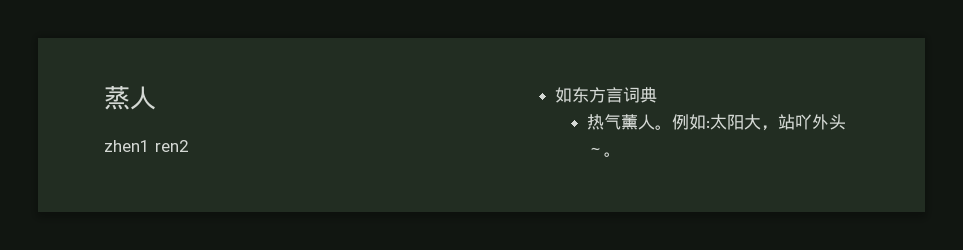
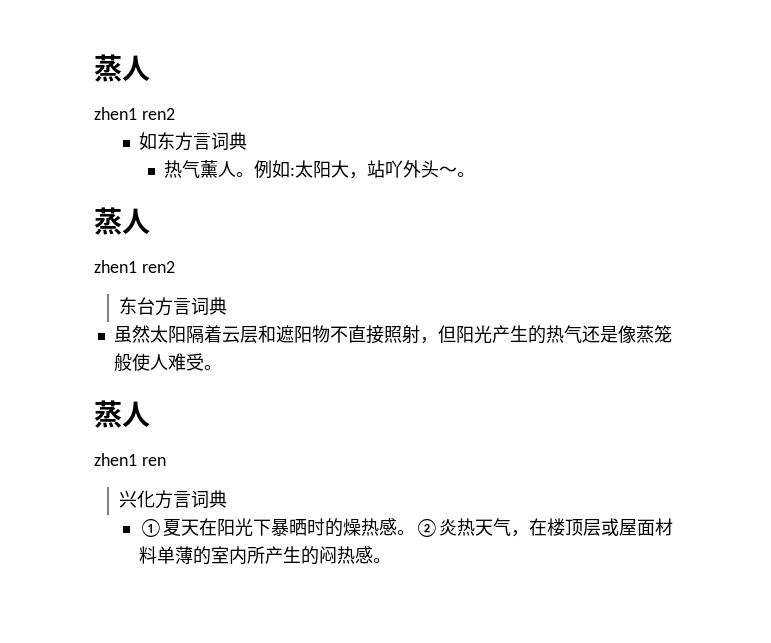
(622, 154) none -> [94,207,150,235] [94,260,175,273] [119,297,228,316] [113,325,672,344] [113,353,222,371] [94,400,150,428] [94,453,166,466] [119,490,228,509] [138,518,673,537] [138,546,391,565] // 蒸人 // zhen1 ren2 // 东台方言词典 // 虽然太阳隔着云层和遮阳物不直接照射，但阳光产生的热气还是像蒸笼般使人难受。 // 蒸人 // zhen1 ren // 兴化方言词典 // ①夏天在阳光下暴晒时的燥热感。②炎热天气，在楼顶层或屋面材料单薄的室内所产生的闷热感。

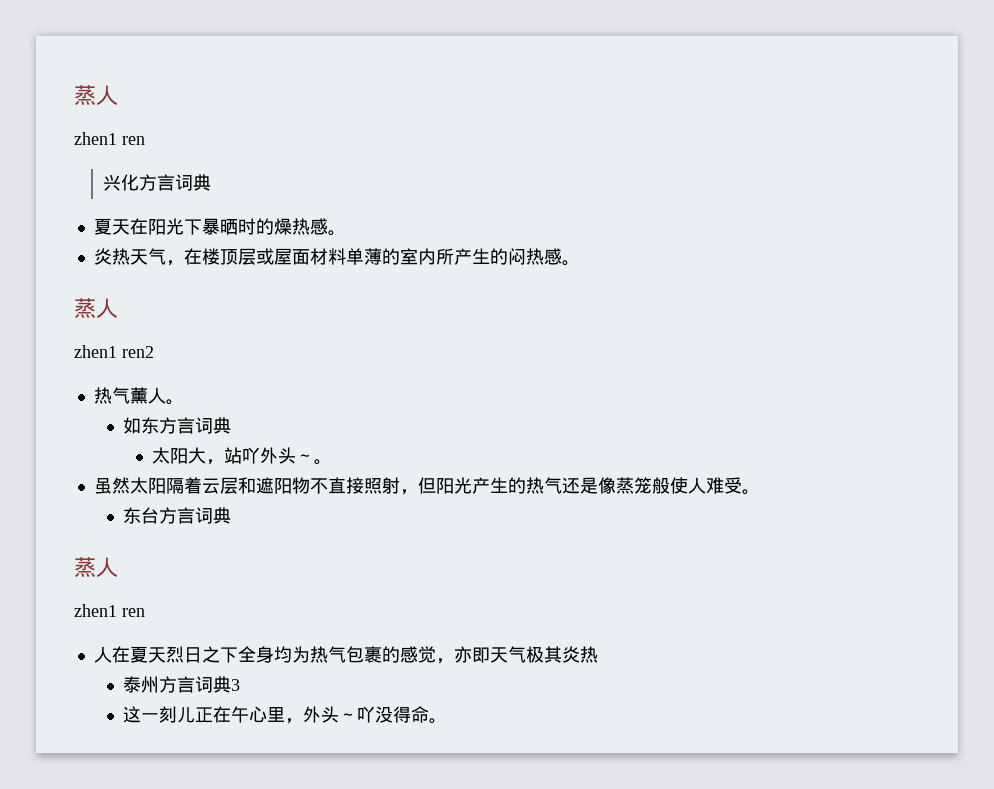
[94,54,150,82] [94,107,175,120] 蒸人 // zhen1 ren2 -> [74,85,118,106] [74,132,145,145] [103,174,212,191] [93,218,346,236] [93,248,580,266] [74,298,118,319] [74,345,154,358] [93,387,184,405] 蒸人 // zhen1 ren // 兴化方言词典 // 夏天在阳光下暴晒时的燥热感。 // 炎热天气，在楼顶层或屋面材料单薄的室内所产生的闷热感。 // 蒸人 // zhen1 ren2 // 热气薰人。
[164,160,296,179] 热气薰人。例如: -> (232, 425) none
[94,207,150,235] [94,260,175,273] [119,297,228,316] // 蒸人 // zhen1 ren2 // 东台方言词典 -> (333, 462) none
[94,400,150,428] [94,453,166,466] [119,490,228,509] [138,518,673,537] [138,546,373,565] // 蒸人 // zhen1 ren // 兴化方言词典 // ①夏天在阳光下暴晒时的燥热感。②炎热天气，在楼顶层或屋面材料单薄的室内所产生的闷热感 -> [123,507,232,524] [74,557,118,578] [74,604,145,617] [93,646,598,664] [123,676,241,693] [123,706,430,724] // 东台方言词典 // 蒸人 // zhen1 ren // 人在夏天烈日之下全身均为热气包裹的感觉，亦即天气极其炎热 // 泰州方言词典3 // 这一刻儿正在午心里，外头～吖没得命

